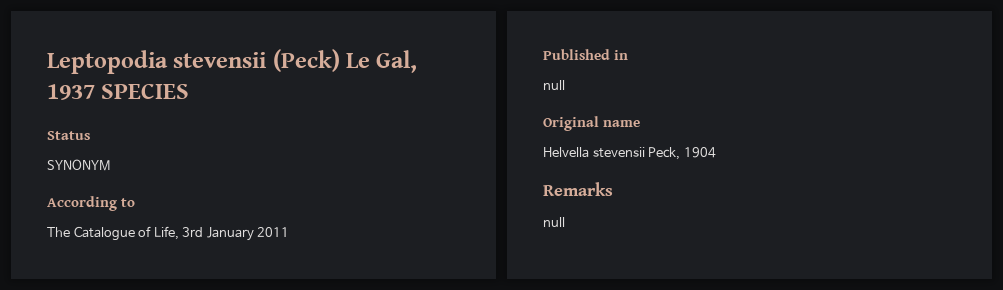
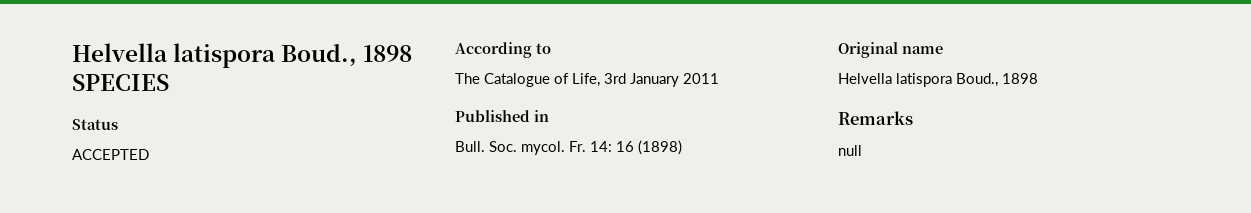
[47,49,418,74] [47,84,95,100] Leptopodia stevensii (Peck) Le Gal, 1937 -> [72,43,413,68] Helvella latispora Boud., 1898
[47,159,110,171] SYNONYM -> [72,149,149,160] ACCEPTED
[543,80,565,90] null -> [455,140,682,155] Bull. Soc. mycol. Fr. 14: 16 (1898)
[592,147,716,160] stevensii Peck, 1904 -> [896,73,1038,87] latispora Boud., 1898

